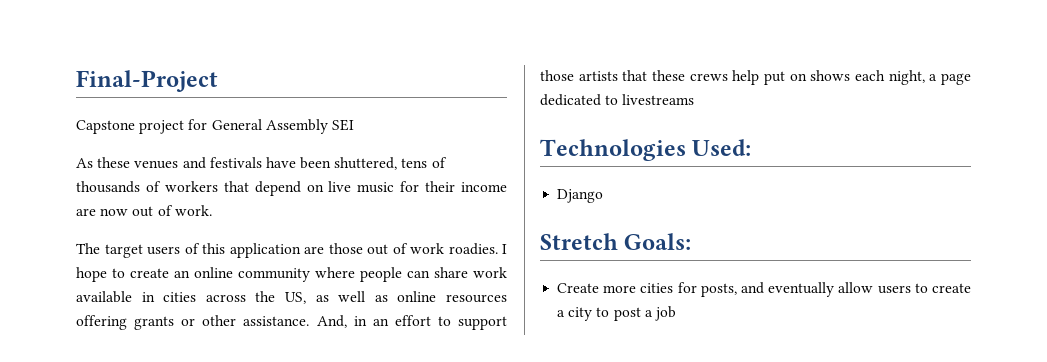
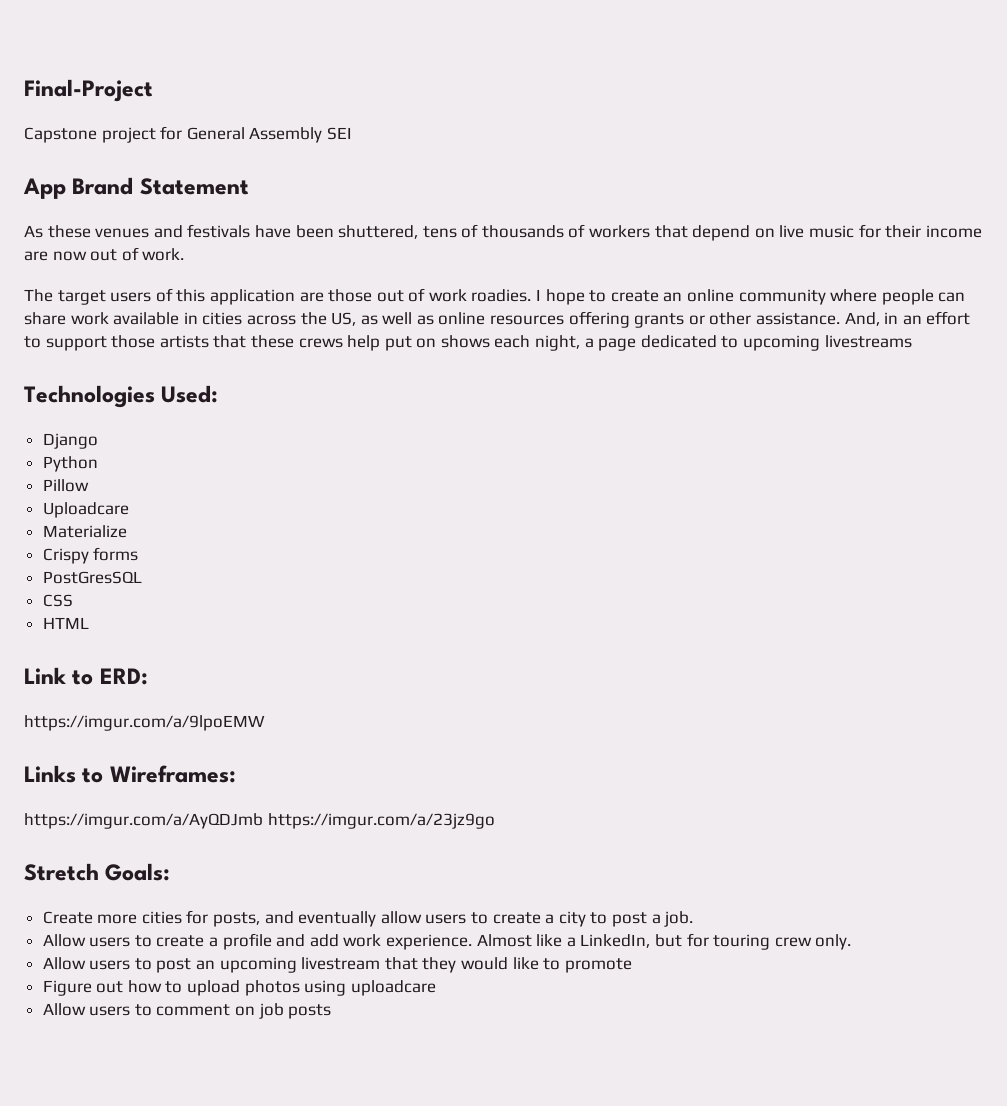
(354, 125) none -> [23,177,249,199] // App Brand Statement
(619, 100) none -> [743,335,821,351] upcoming
(604, 196) none -> [42,456,98,472] [42,479,89,492] [42,502,129,518] [42,525,127,538] [42,547,139,564] [42,571,142,584] [42,594,73,607] [42,617,89,629] [24,667,148,685] [24,715,265,731] [24,765,236,783] [24,813,495,829] // Python // Pillow // Uploadcare // Materialize // Crispy forms // PostGresSQL // CSS // HTML // Link to ERD: // https://imgur.com/a/9lpoEMW // Links to Wireframes: // https://imgur.com/a/AyQDJmb https://imgur.com/a/23jz9go
[654,306,676,321] job -> [664,911,694,927] [42,933,852,950] [42,957,632,973] [42,980,436,996] [42,1003,332,1019] job. // Allow users to create a profile and add work experience. Almost like a LinkedIn, but for touring crew only. // Allow users to post an upcoming livestream that they would like to promote // Figure out how to upload photos using uploadcare // Allow users to comment on job posts

